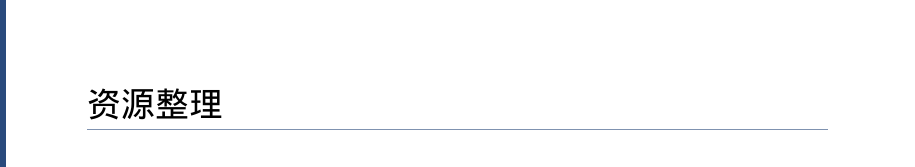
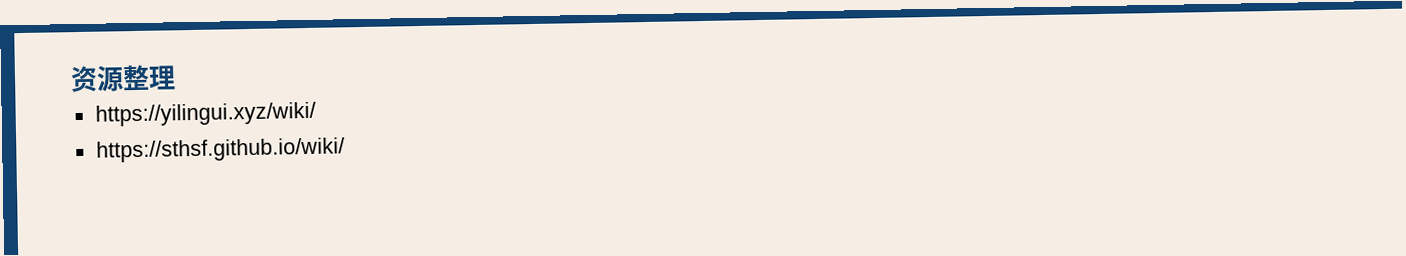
(223, 103) none -> [94,101,316,127] [95,137,345,163] // https://yilingui.xyz/wiki/ // https://sthsf.github.io/wiki/

